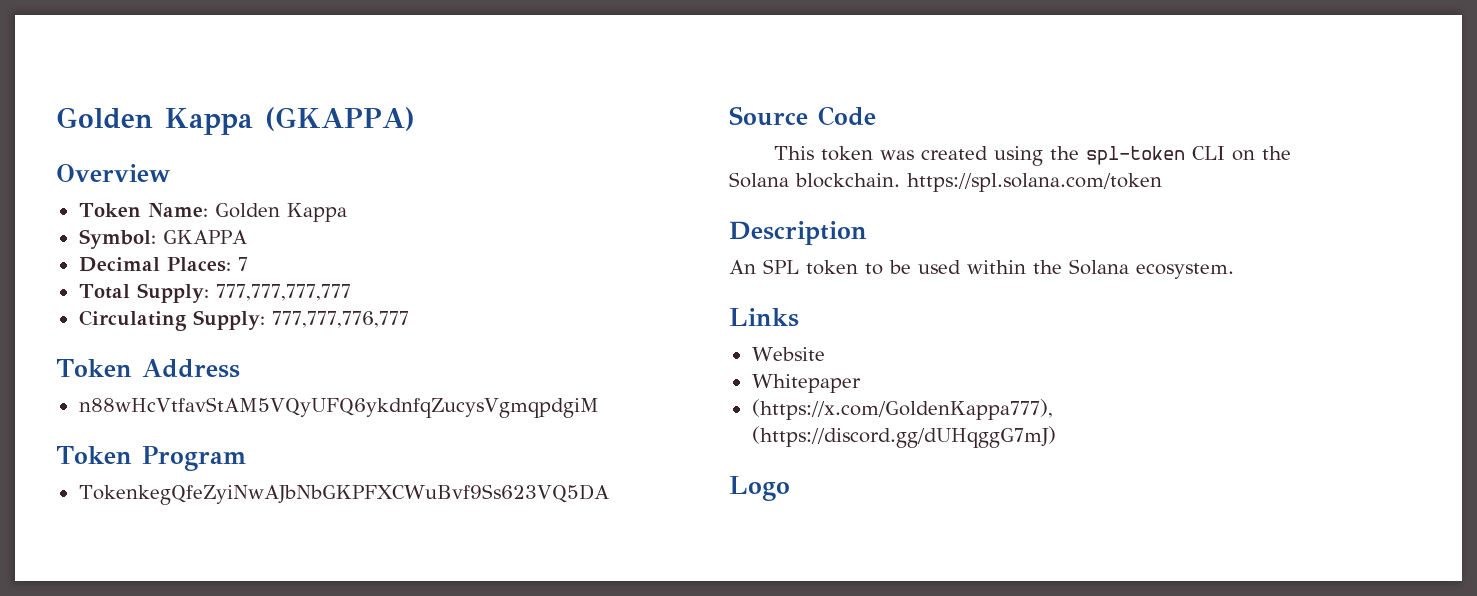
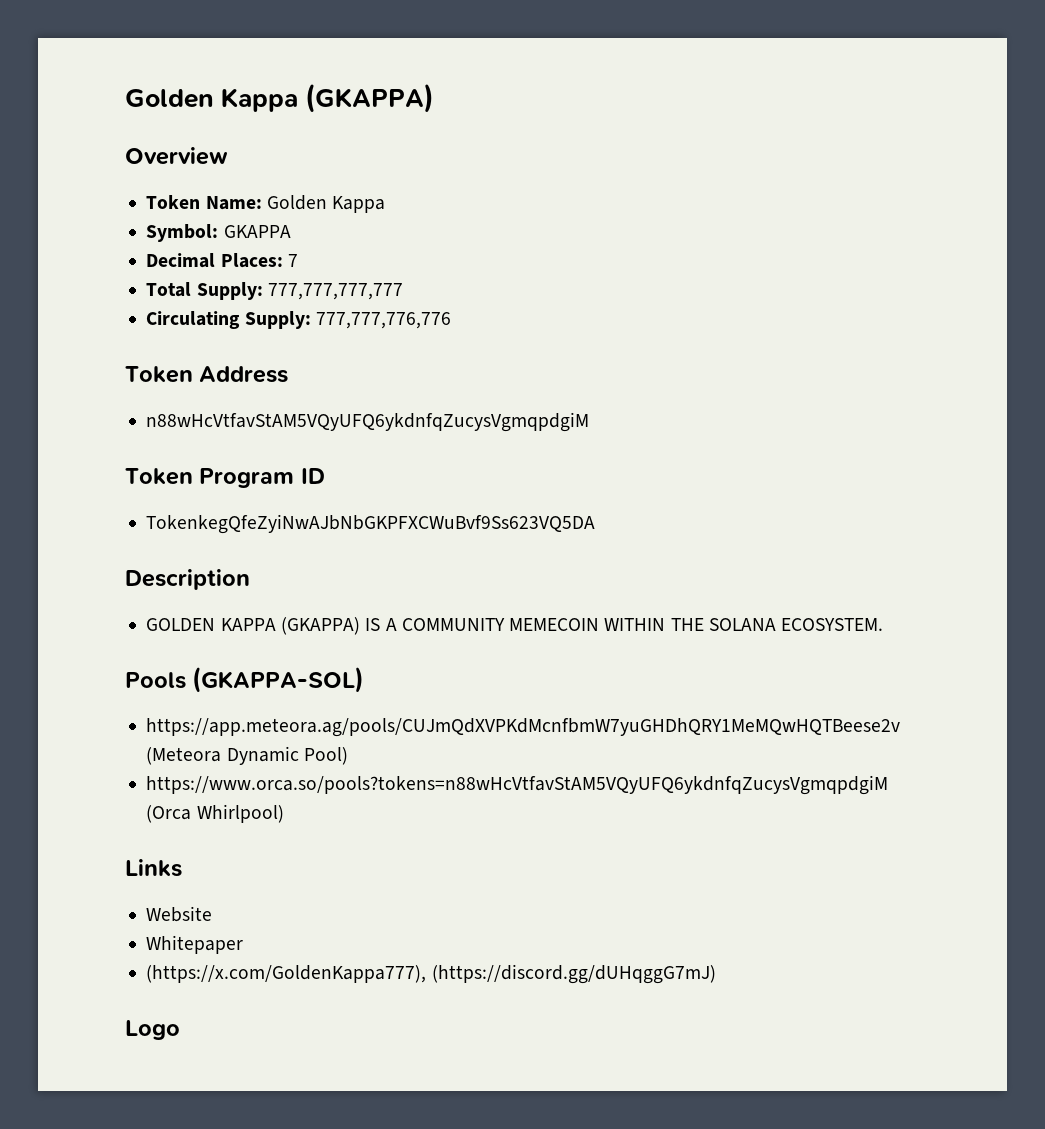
[271,311,409,328] 777,777,776,777 -> [315,312,451,329] 777,777,776,776
(246, 458) none -> [300,468,325,484] ID
[729,106,876,126] [773,146,1291,166] [729,172,1162,192] [729,221,867,245] [729,259,1234,279] Source Code // This token was created using the spl-token CLI on the Solana blockchain. https://spl.solana.com/token // Description // An SPL token to be used within the Solana ecosystem. -> [125,569,250,590] [146,617,884,635] [125,667,365,693] [146,718,901,737] [146,746,348,765] [146,775,889,795] [146,804,284,823] Description // GOLDEN KAPPA (GKAPPA) IS A COMMUNITY MEMECOIN WITHIN THE SOLANA ECOSYSTEM. // Pools (GKAPPA-SOL) // https://app.meteora.ag/pools/CUJmQdXVPKdMcnfbmW7yuGHDhQRY1MeMQwHQTBeese2v (Meteora Dynamic Pool) // https://www.orca.so/pools?tokens=n88wHcVtfavStAM5VQyUFQ6ykdnfqZucysVgmqpdgiM (Orca Whirlpool)

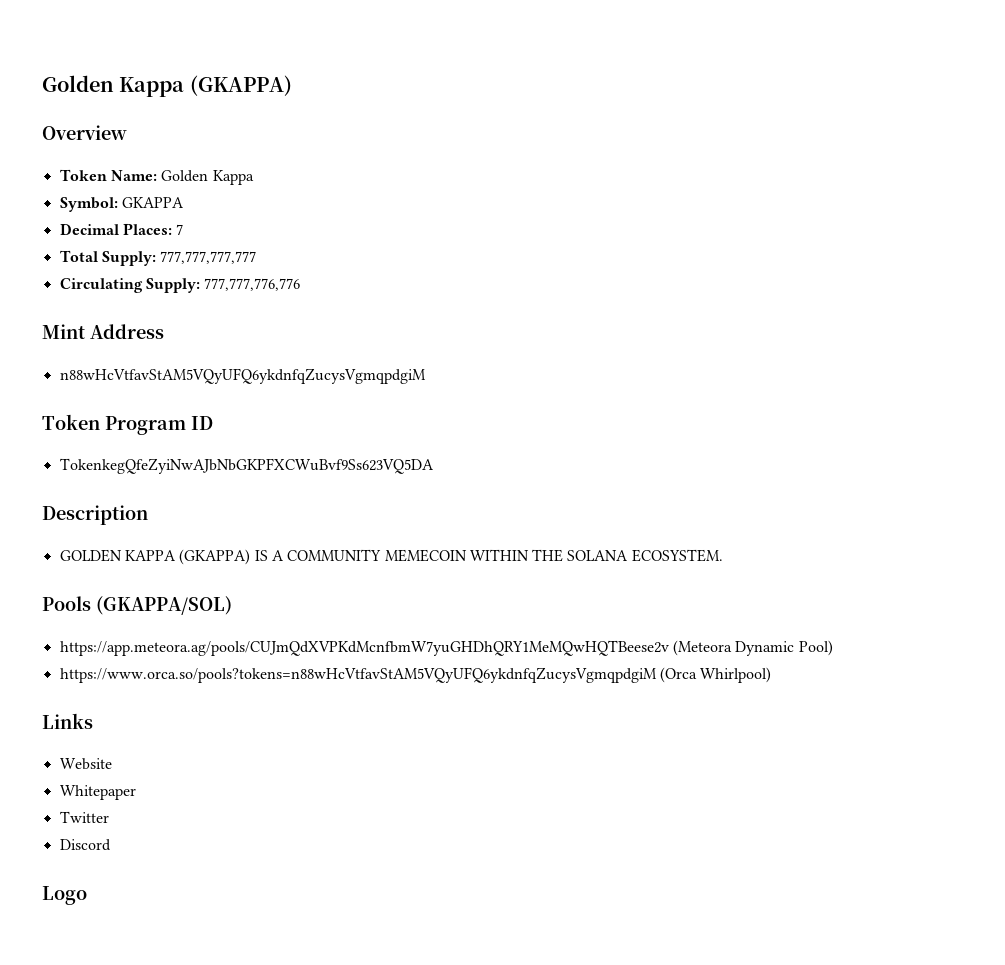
[125,366,193,383] Token -> [42,324,85,339] Mint
[192,667,365,693] (GKAPPA-SOL) -> [96,596,232,615] (GKAPPA/SOL)
[146,964,716,984] (https://x.com/GoldenKappa777), (https://discord.gg/dUHqggG7mJ) -> [59,811,109,823] [59,839,111,851] Twitter // Discord

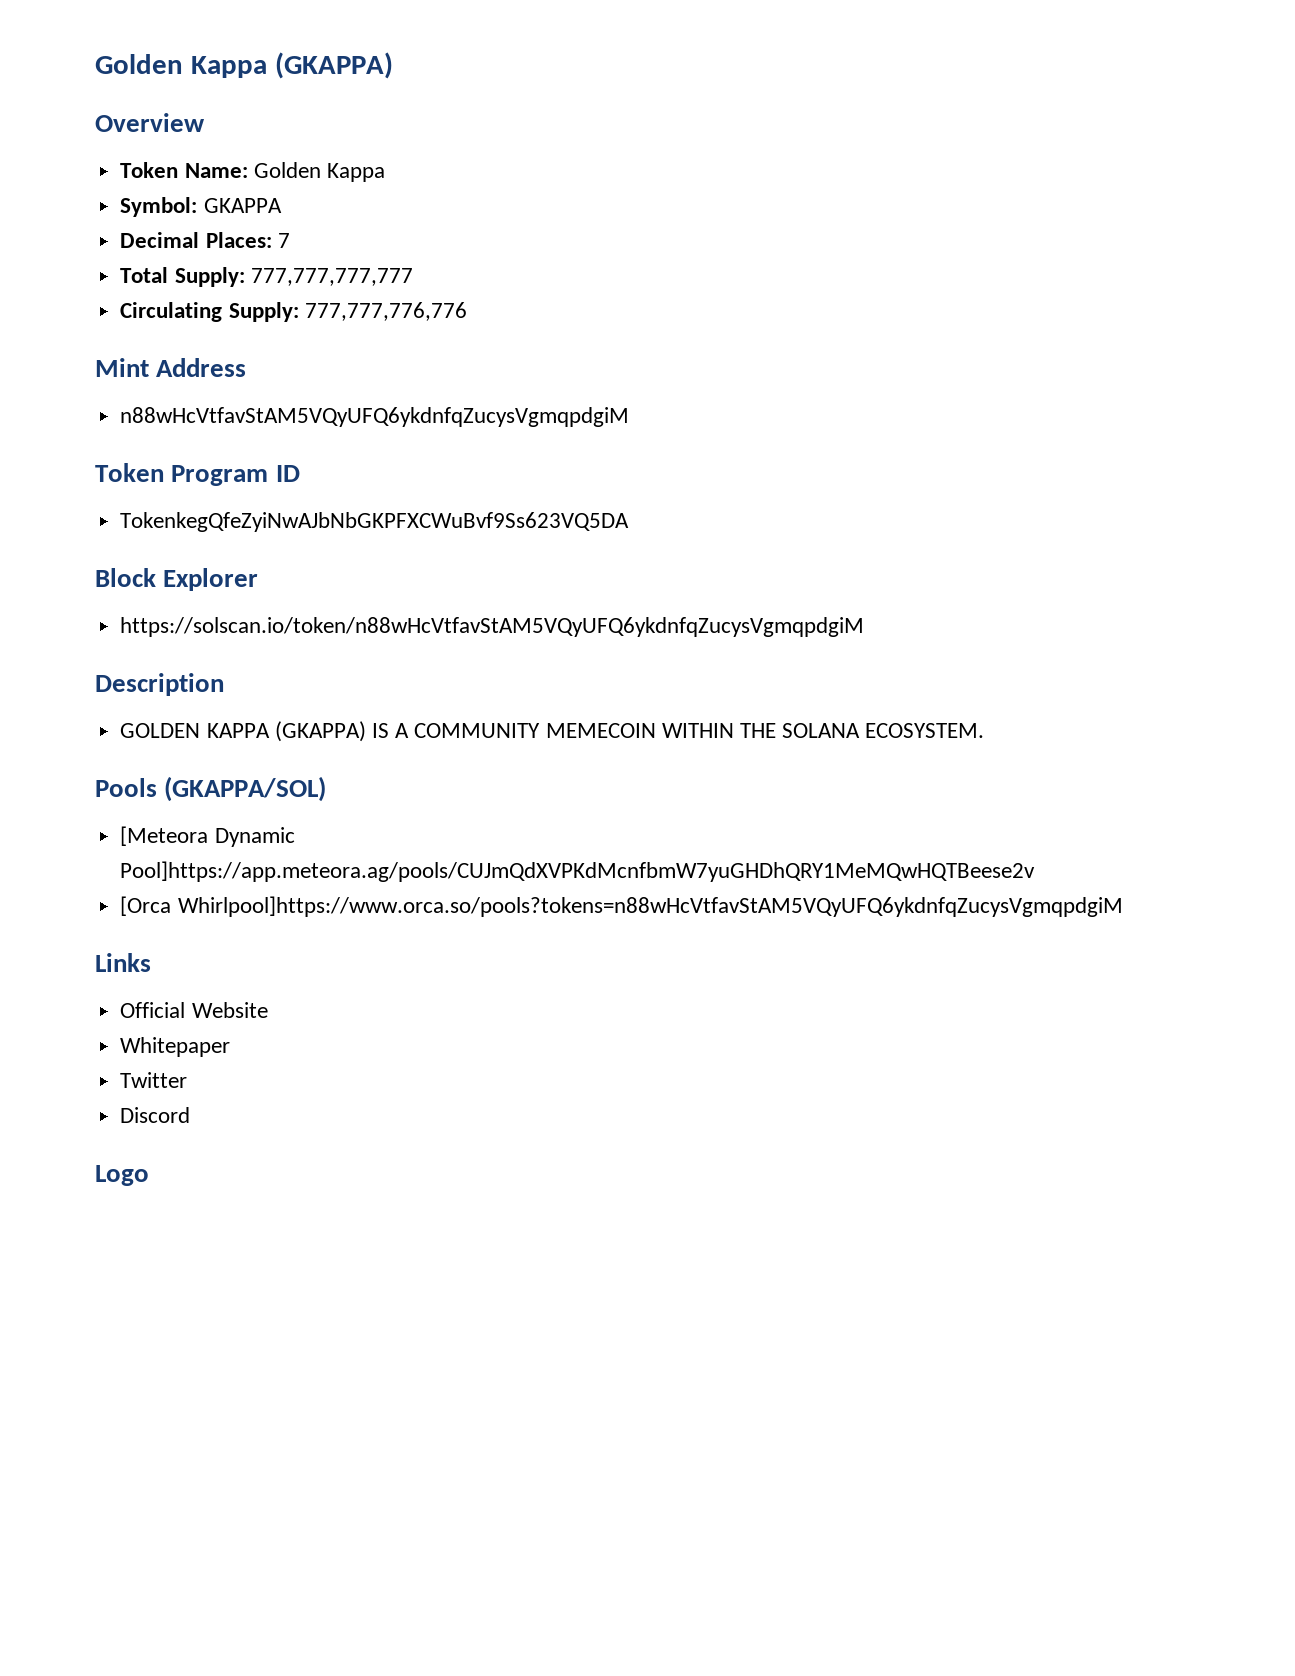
(434, 466) none -> [95,568,259,591] [120,617,865,637] // Block Explorer // https://solscan.io/token/n88wHcVtfavStAM5VQyUFQ6ykdnfqZucysVgmqpdgiM
[59,640,833,656] [59,667,772,683] https://app.meteora.ag/pools/CUJmQdXVPKdMcnfbmW7yuGHDhQRY1MeMQwHQTBeese2v (Meteora Dynamic Pool) // https://www.orca.so/pools?tokens=n88wHcVtfavStAM5VQyUFQ6ykdnfqZucysVgmqpdgiM (Orca Whirlpool) -> [120,826,295,847] [120,861,1036,882] [120,896,1123,917] [Meteora Dynamic Pool]https://app.meteora.ag/pools/CUJmQdXVPKdMcnfbmW7yuGHDhQRY1MeMQwHQTBeese2v // [Orca Whirlpool]https://www.orca.so/pools?tokens=n88wHcVtfavStAM5VQyUFQ6ykdnfqZucysVgmqpdgiM
(93, 721) none -> [120,1002,186,1018] Official

